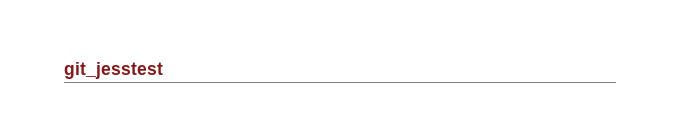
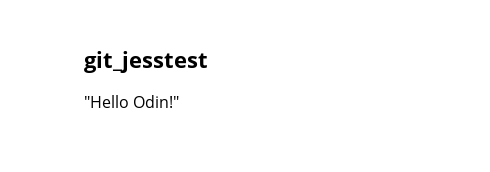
(163, 70) none -> [84,95,180,108] // "Hello Odin!"

